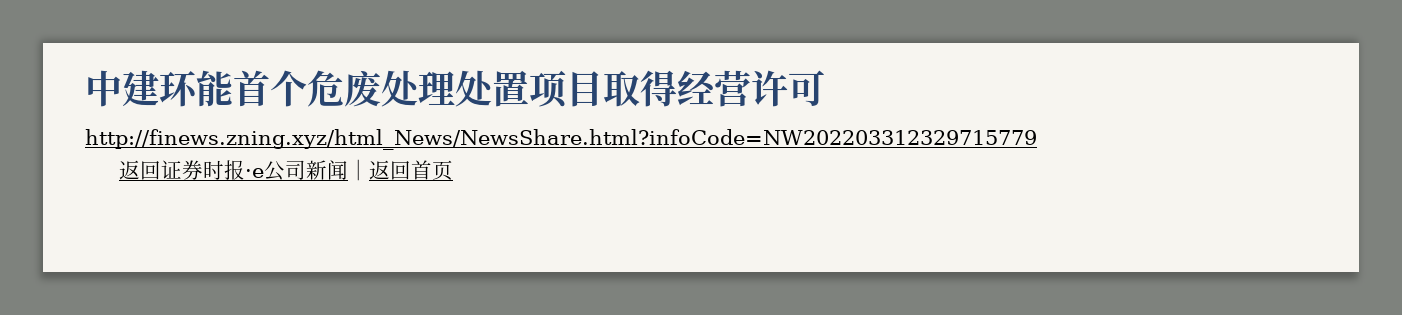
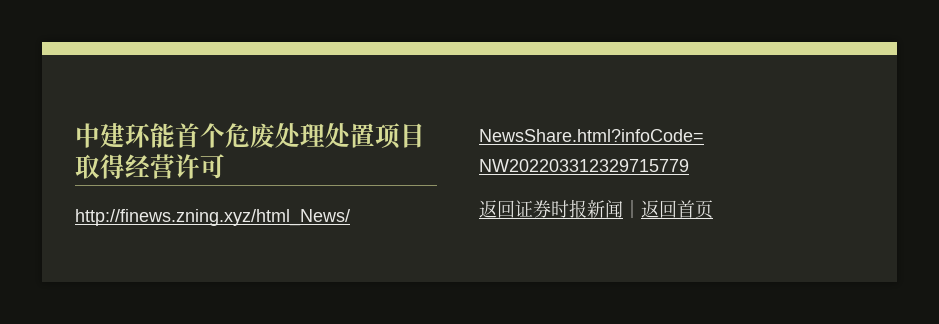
[244,160,306,181] ·e公司 -> (587, 208) none

